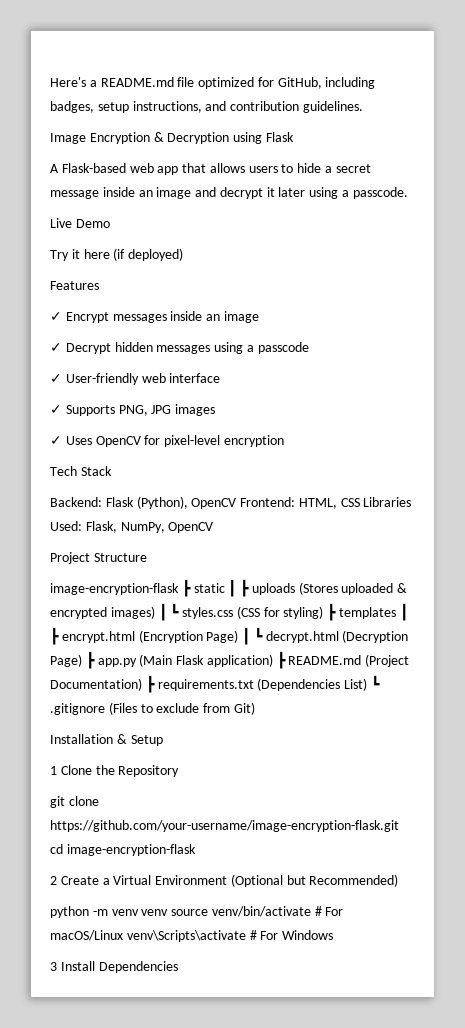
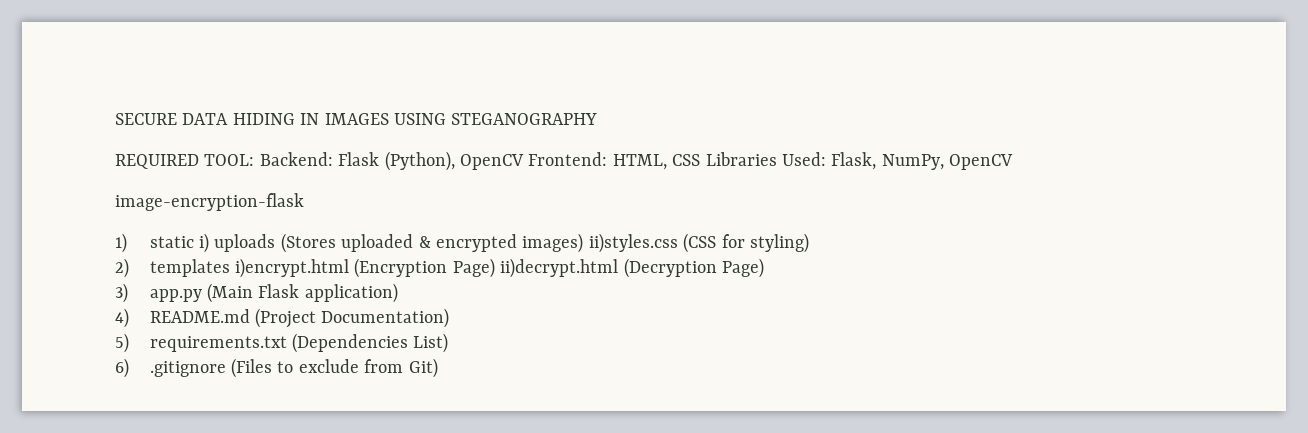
[50,77,376,89] [50,101,363,113] [50,132,294,144] [50,163,371,175] [50,187,408,199] [50,218,110,228] [50,248,184,261] [50,281,99,290] [50,311,259,323] [50,342,309,354] [50,373,221,385] [50,404,216,416] [50,435,284,447] [50,466,112,476] Here's a README.md file optimized for GitHub, including badges, setup instructions, and contribution guidelines. // Image Encryption & Decryption using Flask // A Flask-based web app that allows users to hide a secret message inside an image and decrypt it later using a passcode. // Live Demo // Try it here (if deployed) // Features // ✓ Encrypt messages inside an image // ✓ Decrypt hidden messages using a passcode // ✓ User-friendly web interface // ✓ Supports PNG, JPG images // ✓ Uses OpenCV for pixel-level encryption // Tech Stack // -> [115,113,598,125] [115,154,255,169] SECURE DATA HIDING IN IMAGES USING STEGANOGRAPHY // REQUIRED TOOL:
[50,552,147,564] [50,579,250,597] Project Structure // image-encryption-flask ┣ static ┃ ┣ -> [115,193,304,211] [115,233,210,253] image-encryption-flask // 1) static i)
[158,603,234,621] ┃ ┗ styles.css -> [588,233,678,253] ii)styles.css
[327,603,408,621] [50,627,339,645] ┣ templates ┃ ┣ encrypt.html (Encryption Page) ┃ ┗ decrypt.html -> [115,258,619,278] // 2) templates i)encrypt.html (Encryption Page) ii)decrypt.html
[85,651,95,669] ┣ -> [115,283,128,303] // 3)
[276,651,286,669] ┣ -> [115,308,129,328] // 4)
[145,675,155,693] ┣ -> [115,333,129,353] // 5)
[370,675,380,689] ┗ -> [115,358,129,378] // 6)
[50,734,163,746] [50,765,180,777] [50,796,99,808] [50,820,399,832] [50,844,196,856] [50,874,399,887] [50,906,344,918] [50,930,334,942] [50,961,178,973] // Installation & Setup // 1 Clone the Repository // git clone https://github.com/your-username/image-encryption-flask.git cd image-encryption-flask // 2 Create a Virtual Environment (Optional but Recommended) // python -m venv venv source venv/bin/activate # For macOS/Linux venv\Scripts\activate # For Windows // 3 Install Dependencies -> (438, 368) none

